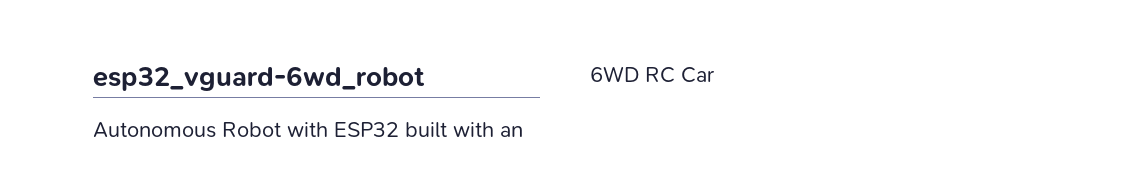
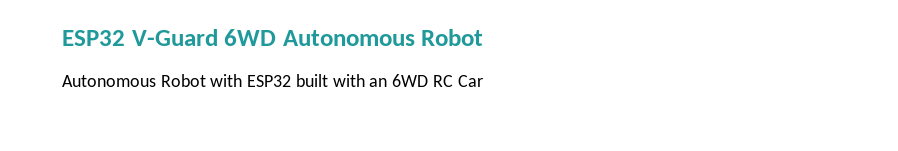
[93,66,425,91] esp32_vguard-6wd_robot -> [62,29,484,46] ESP32 V-Guard 6WD Autonomous Robot

